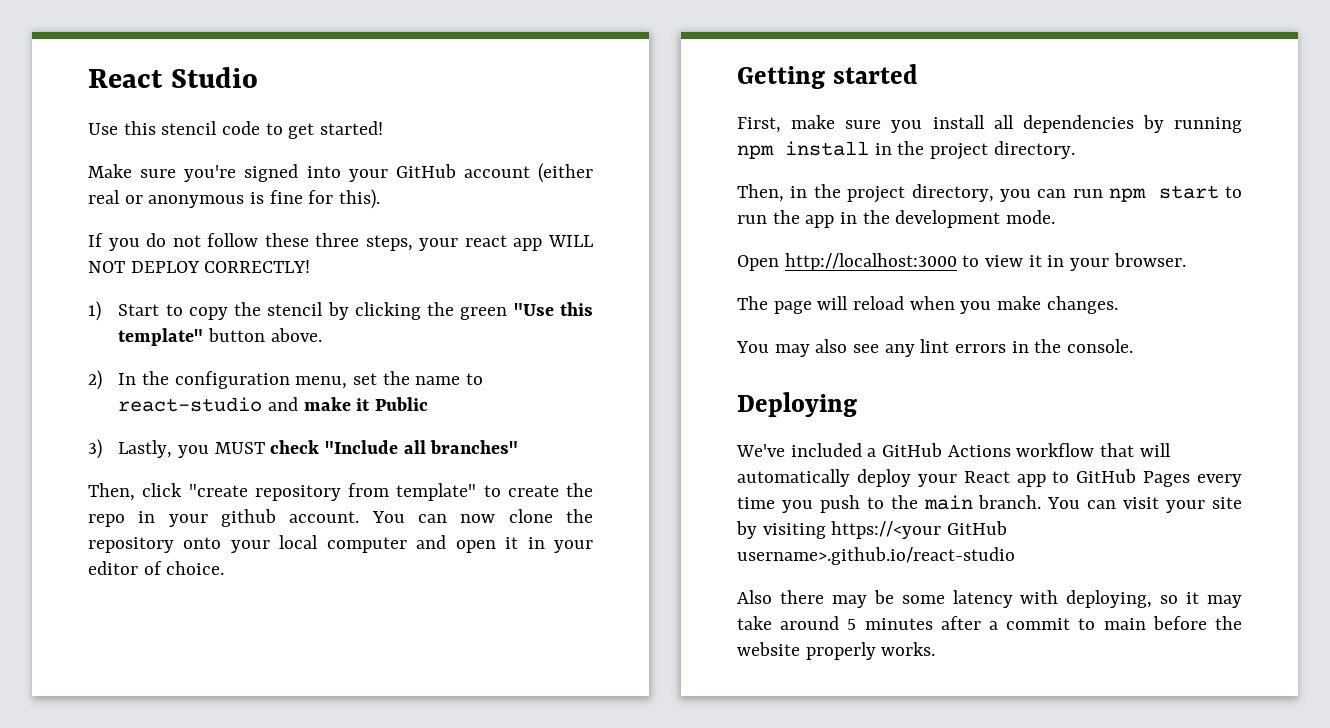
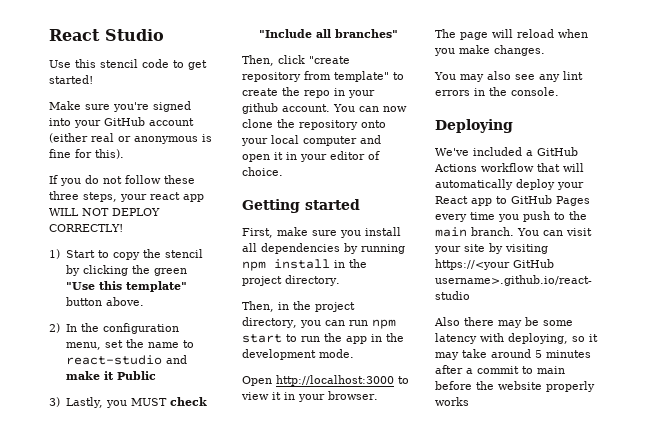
[881,642,936,656] works. -> [435,397,469,406] works

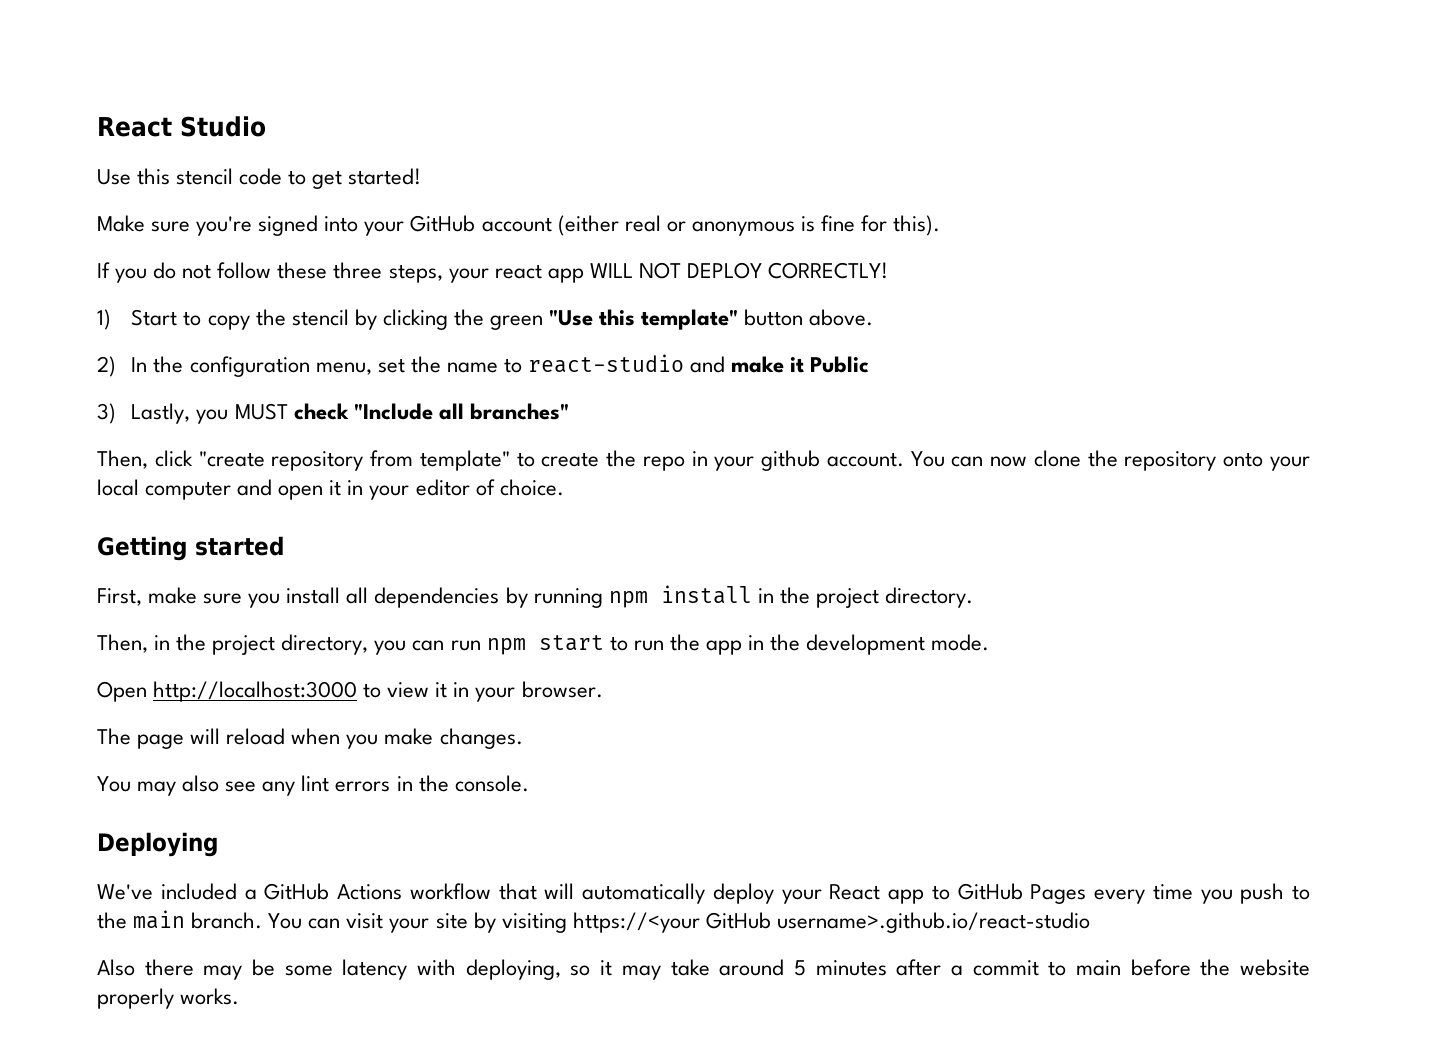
[435,397,469,406] works -> [180,988,240,1005] works.

